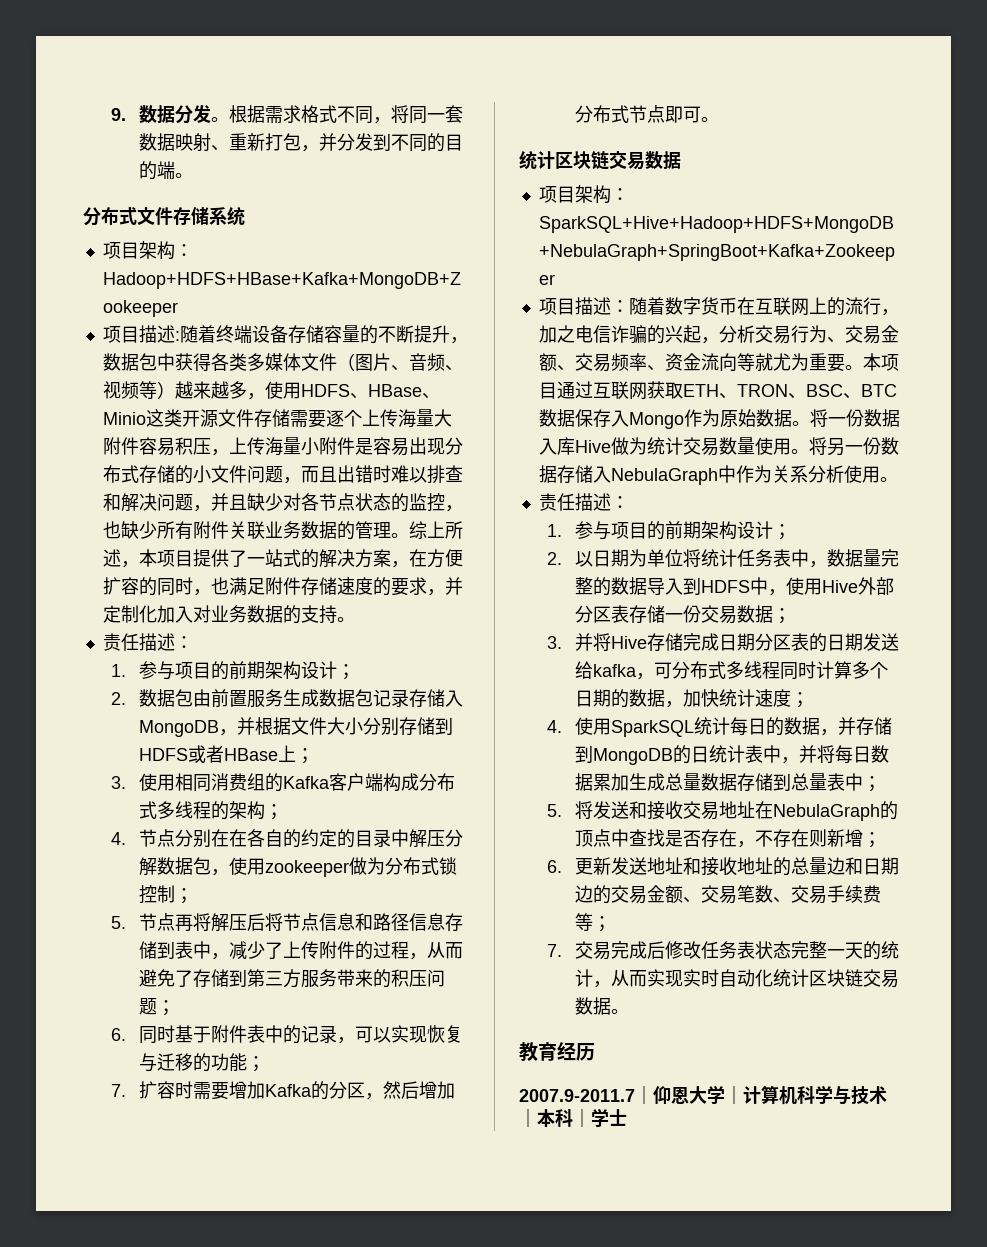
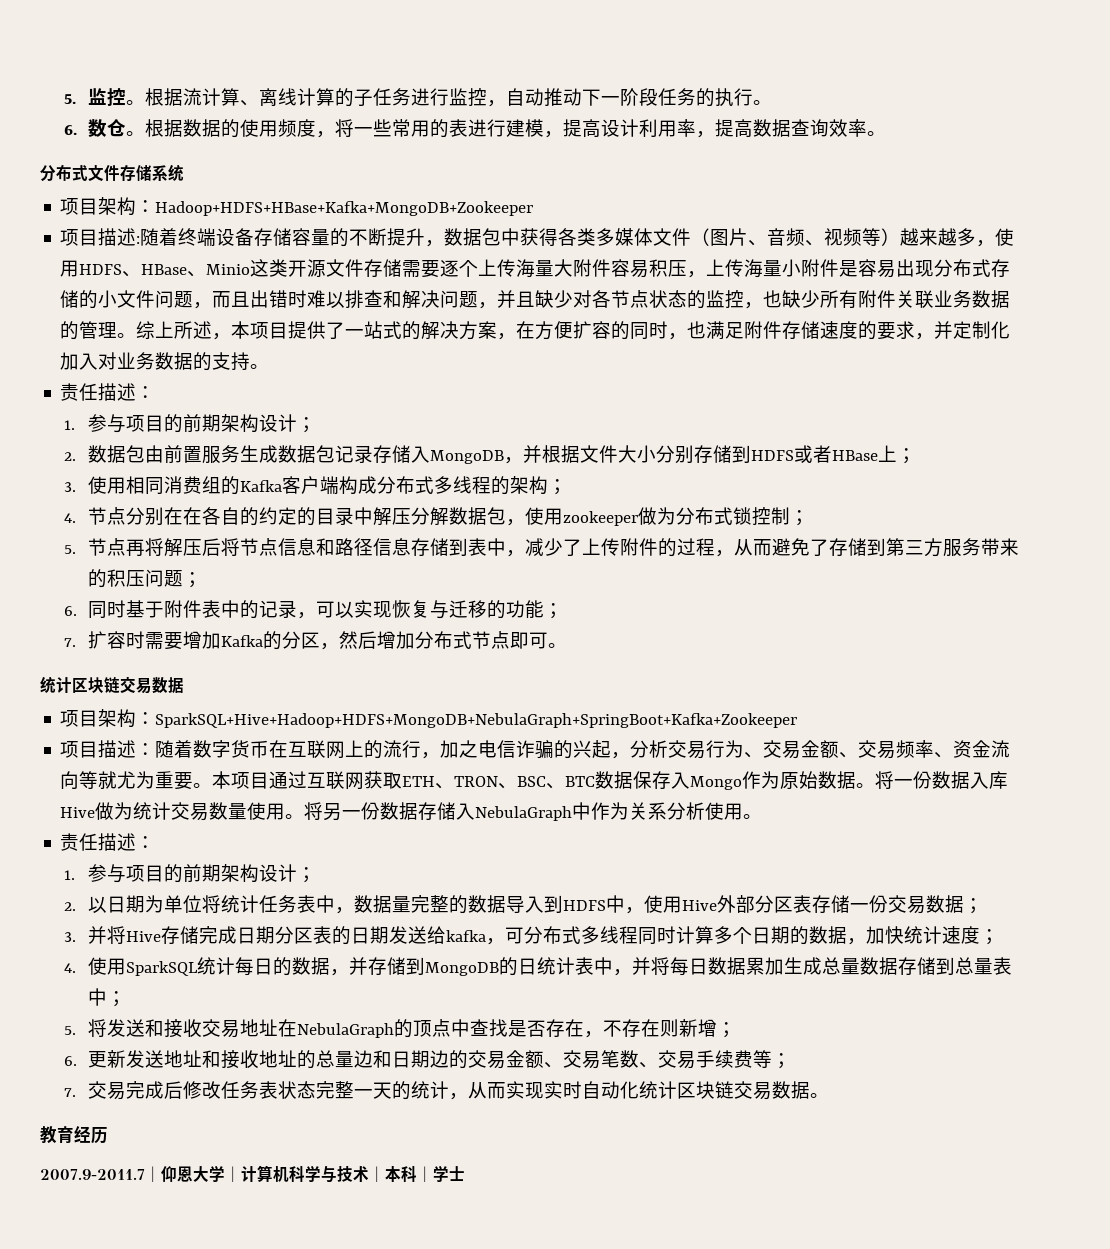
[111,104,464,124] [139,133,464,152] [139,161,176,180] 9.数据分发。根据需求格式不同，将同一套数据映射、重新打包，并分发到不同的目的端 -> [63,88,772,107] [63,119,867,138] 5.监控。根据流计算、离线计算的子任务进行监控，自动推动下一阶段任务的执行。 // 6.数仓。根据数据的使用频度，将一些常用的表进行建模，提高设计利用率，提高数据查询效率

